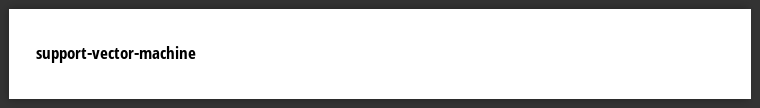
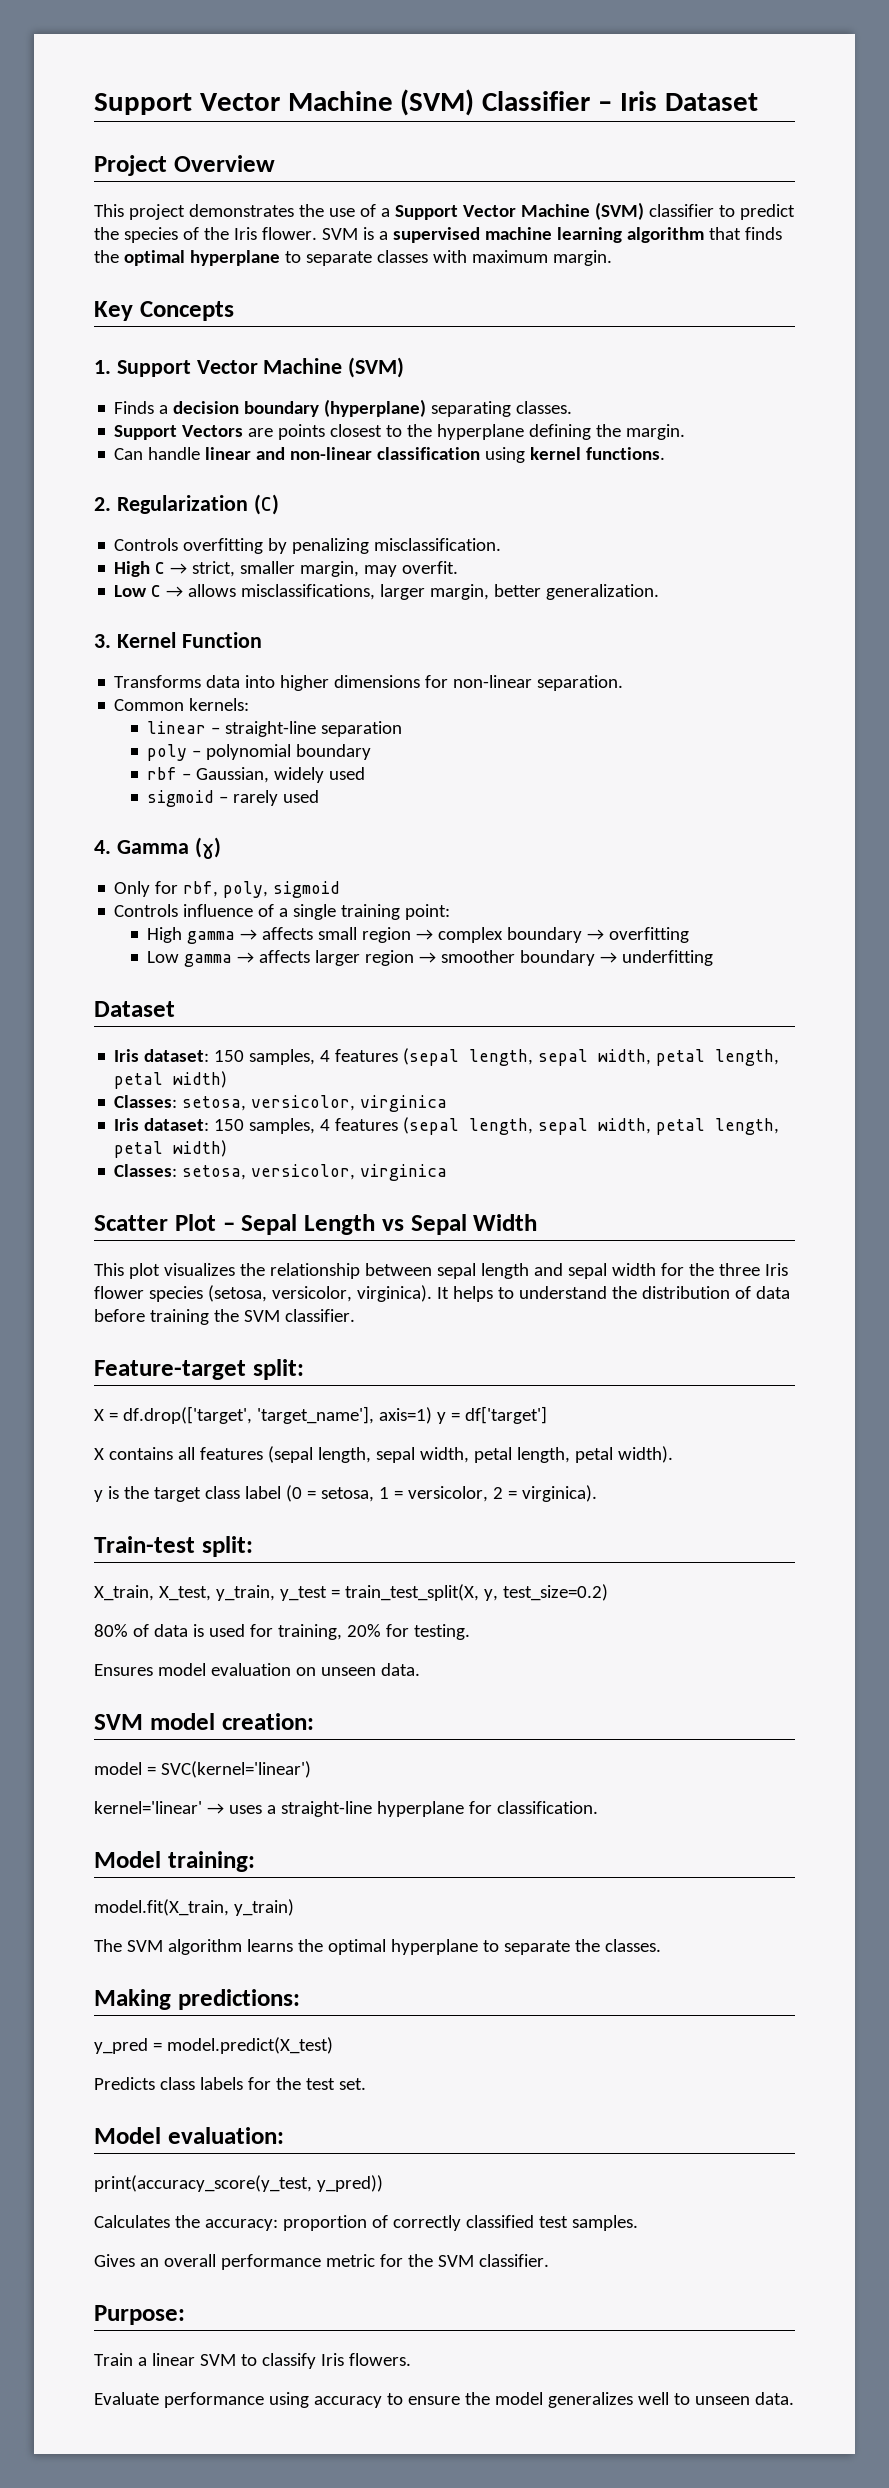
[36,46,196,63] support-vector-machine -> [94,89,758,116] [94,155,275,176] [94,202,795,220] [94,227,782,243] [94,250,612,266] [94,301,234,321] [94,357,405,378] [114,399,573,417] [114,424,686,440] [114,447,666,463] [94,494,279,515] [114,538,502,554] [114,561,459,577] [114,584,660,600] [94,632,262,648] [114,675,624,691] [114,698,250,711] [147,721,403,737] [147,744,372,761] [147,767,366,783] [147,790,320,807] [94,837,221,859] [114,881,341,898] [114,904,451,920] [147,927,690,944] [147,950,714,967] [94,1001,175,1017] [114,1048,780,1066] [114,1071,228,1089] [114,1095,448,1112] [114,1117,780,1135] [114,1140,228,1158] [114,1164,448,1181] [94,1214,538,1235] [94,1263,788,1279] [94,1285,790,1302] [94,1309,355,1325] [94,1359,304,1380] [94,1406,547,1424] [94,1446,673,1463] [94,1485,597,1502] [94,1536,253,1557] [94,1584,608,1601] [94,1624,470,1640] [94,1663,420,1676] [94,1713,314,1730] [94,1761,311,1778] [94,1801,598,1817] [94,1851,255,1872] [94,1899,294,1916] [94,1939,661,1955] [94,1989,300,2010] [94,2037,333,2054] [94,2077,366,2090] [94,2127,284,2144] [94,2175,383,2192] [94,2215,638,2231] [94,2254,549,2270] [94,2305,185,2325] [94,2353,411,2369] [94,2392,794,2408] Support Vector Machine (SVM) Classifier – Iris Dataset // Project Overview // This project demonstrates the use of a Support Vector Machine (SVM) classifier to predict the species of the Iris flower. SVM is a supervised machine learning algorithm that finds the optimal hyperplane to separate classes with maximum margin. // Key Concepts // 1. Support Vector Machine (SVM) // Finds a decision boundary (hyperplane) separating classes. // Support Vectors are points closest to the hyperplane defining the margin. // Can handle linear and non-linear classification using kernel functions. // 2. Regularization (C) // Controls overfitting by penalizing misclassification. // High C → strict, smaller margin, may overfit. // Low C → allows misclassifications, larger margin, better generalization. // 3. Kernel Function // Transforms data into higher dimensions for non-linear separation. // Common kernels: // linear – straight-line separation // poly – polynomial boundary // rbf – Gaussian, widely used // sigmoid – rarely used // 4. Gamma (γ) // Only for rbf, poly, sigmoid // Controls influence of a single training point: // High gamma → affects small region → complex boundary → overfitting // Low gamma → affects larger region → smoother boundary → underfitting // Dataset // Iris dataset: 150 samples, 4 features (sepal length, sepal width, petal length, petal width) // Classes: setosa, versicolor, virginica // Iris dataset: 150 samples, 4 features (sepal length, sepal width, petal length, petal width) // Classes: setosa, versicolor, virginica // Scatter Plot – Sepal Length vs Sepal Width // This plot visualizes the relationship between sepal length and sepal width for the three Iris flower species (setosa, versicolor, virginica). It helps to understand the distribution of data before training the SVM classifier. // Feature-target split: // X = df.drop(['target', 'target_name'], axis=1) y = df['target'] // X contains all features (sepal length, sepal width, petal length, petal width). // y is the target class label (0 = setosa, 1 = versicolor, 2 = virginica). // Train-test split: // X_train, X_test, y_train, y_test = train_test_split(X, y, test_size=0.2) // 80% of data is used for training, 20% for testing. // Ensures model evaluation on unseen data. // SVM model creation: // model = SVC(kernel='linear') // kernel='linear' → uses a straight-line hyperplane for classification. // Model training: // model.fit(X_train, y_train) // The SVM algorithm learns the optimal hyperplane to separate the classes. // Making predictions: // y_pred = model.predict(X_test) // Predicts class labels for the test set. // Model evaluation: // print(accuracy_score(y_test, y_pred)) // Calculates the accuracy: proportion of correctly classified test samples. // Gives an overall performance metric for the SVM classifier. // Purpose: // Train a linear SVM to classify Iris flowers. // Evaluate performance using accuracy to ensure the model generalizes well to unseen data.

